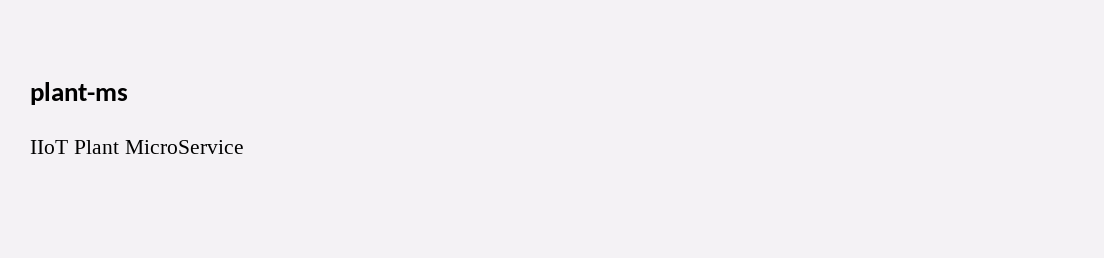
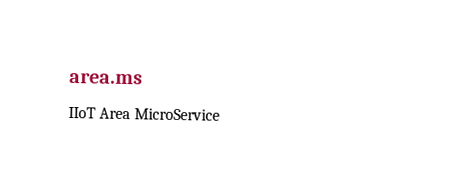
[30,82,128,105] plant-ms -> [69,71,143,85] area.ms
[73,140,119,154] Plant -> [99,107,132,120] Area

